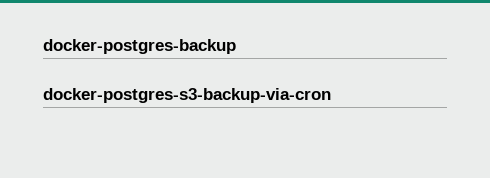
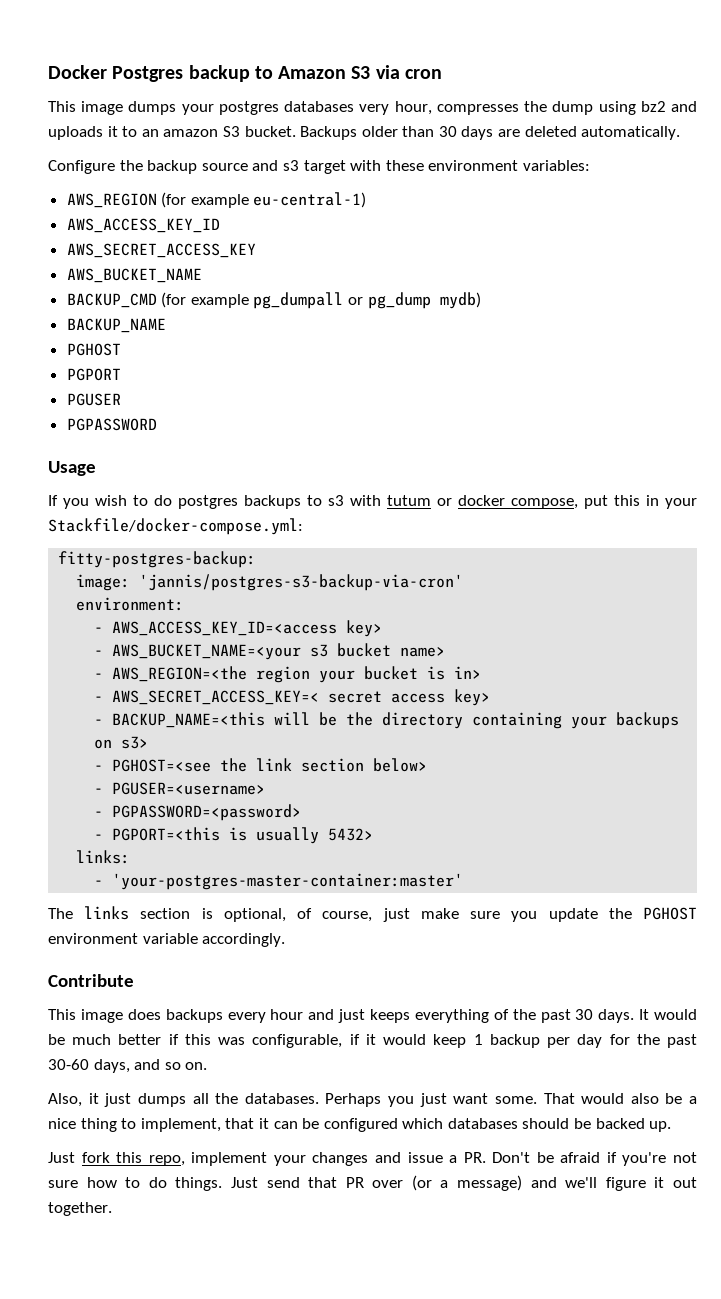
[43,39,236,54] [43,88,331,103] docker-postgres-backup // docker-postgres-s3-backup-via-cron -> [48,65,442,82] [48,101,697,115] [48,126,681,140] [48,160,590,174] [66,192,367,208] [66,218,220,233] [66,243,256,258] [66,268,202,283] [66,292,481,309] [66,318,166,333] [66,343,121,356] [66,368,121,381] [66,393,121,406] [66,418,157,431] [48,461,96,476] [48,495,697,509] [48,518,303,535] [58,551,257,568] [76,574,464,591] [76,597,185,611] [94,620,383,637] [94,643,446,660] [94,666,482,683] [94,689,491,706] [94,712,680,729] [94,736,149,749] [94,758,428,772] [94,782,266,795] [94,804,302,821] [94,827,374,844] [76,850,131,864] [94,873,464,890] [48,906,697,922] [48,933,286,947] [48,974,134,987] [48,1009,697,1023] [48,1034,698,1048] [48,1059,208,1073] [48,1093,697,1107] [48,1118,672,1132] [48,1152,697,1166] [48,1175,697,1191] [48,1202,112,1216] Docker Postgres backup to Amazon S3 via cron // This image dumps your postgres databases very hour, compresses the dump using bz2 and uploads it to an amazon S3 bucket. Backups older than 30 days are deleted automatically. // Configure the backup source and s3 target with these environment variables: // AWS_REGION (for example eu-central-1) // AWS_ACCESS_KEY_ID // AWS_SECRET_ACCESS_KEY // AWS_BUCKET_NAME // BACKUP_CMD (for example pg_dumpall or pg_dump mydb) // BACKUP_NAME // PGHOST // PGPORT // PGUSER // PGPASSWORD // Usage // If you wish to do postgres backups to s3 with tutum or docker compose, put this in your Stackfile/docker-compose.yml: // fitty-postgres-backup: // image: 'jannis/postgres-s3-backup-via-cron' // environment: // - AWS_ACCESS_KEY_ID=<access key> // - AWS_BUCKET_NAME=<your s3 bucket name> // - AWS_REGION=<the region your bucket is in> // - AWS_SECRET_ACCESS_KEY=< secret access key> // - BACKUP_NAME=<this will be the directory containing your backups on s3> // - PGHOST=<see the link section below> // - PGUSER=<username> // - PGPASSWORD=<password> // - PGPORT=<this is usually 5432> // links: // - 'your-postgres-master-container:master' // The links section is optional, of course, just make sure you update the PGHOST environment variable accordingly. // Contribute // This image does backups every hour and just keeps everything of the past 30 days. It would be much better if this was configurable, if it would keep 1 backup per day for the past 30-60 days, and so on. // Also, it just dumps all the databases. Perhaps you just want some. That would also be a nice thing to implement, that it can be configured which databases should be backed up. // Just fork this repo, implement your changes and issue a PR. Don't be afraid if you're not sure how to do things. Just send that PR over (or a message) and we'll figure it out together.

